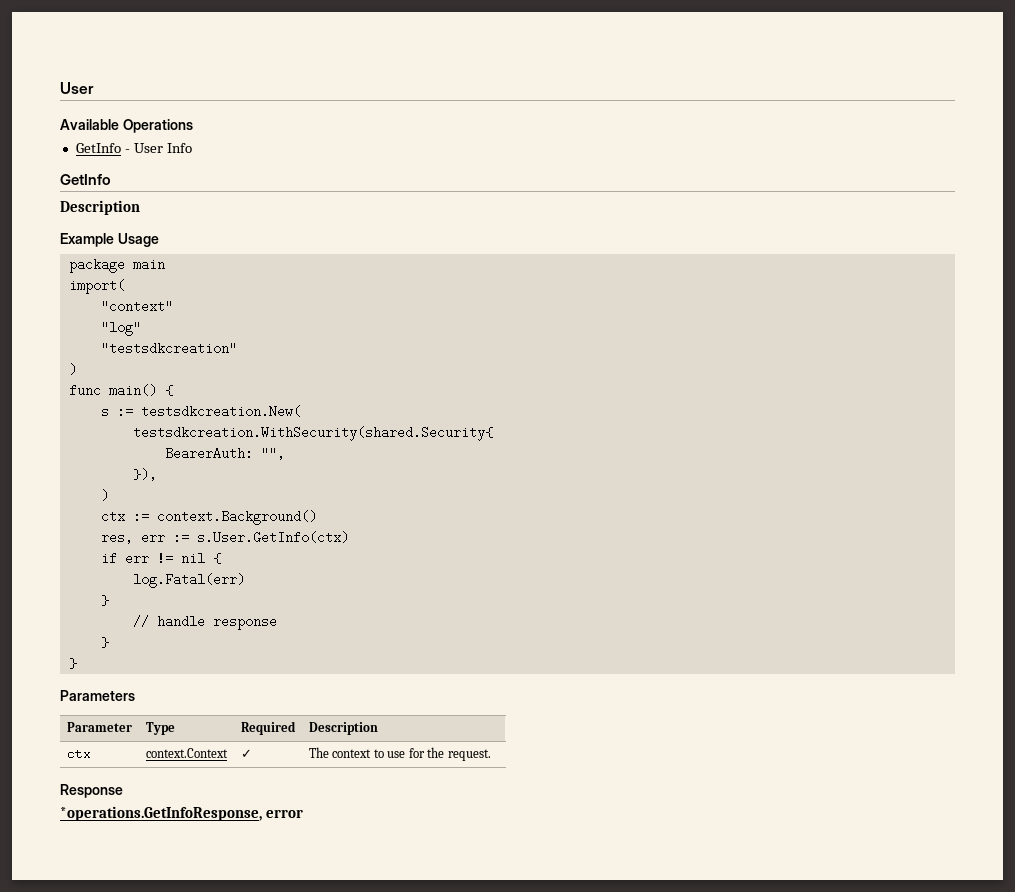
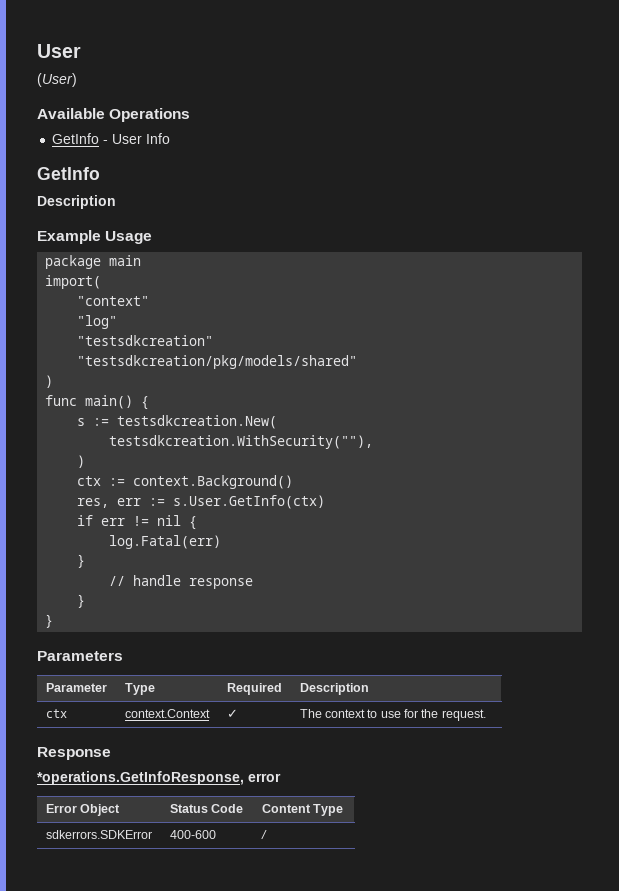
[60,82,94,94] User -> [37,44,81,58] [37,73,77,87] User // (User)
(237, 348) none -> [77,355,358,369] // "testsdkcreation/pkg/models/shared"
[132,426,493,441] [164,447,285,460] [132,468,157,481] testsdkcreation.WithSecurity(shared.Security{ // BearerAuth: "", // }), -> [109,435,374,449] testsdkcreation.WithSecurity(""),
(303, 813) none -> [45,804,120,816] [169,804,243,813] [261,804,343,816] [45,830,152,839] [169,830,216,839] [260,830,267,839] // Error Object | Status Code | Content Type // sdkerrors.SDKError | 400-600 | /

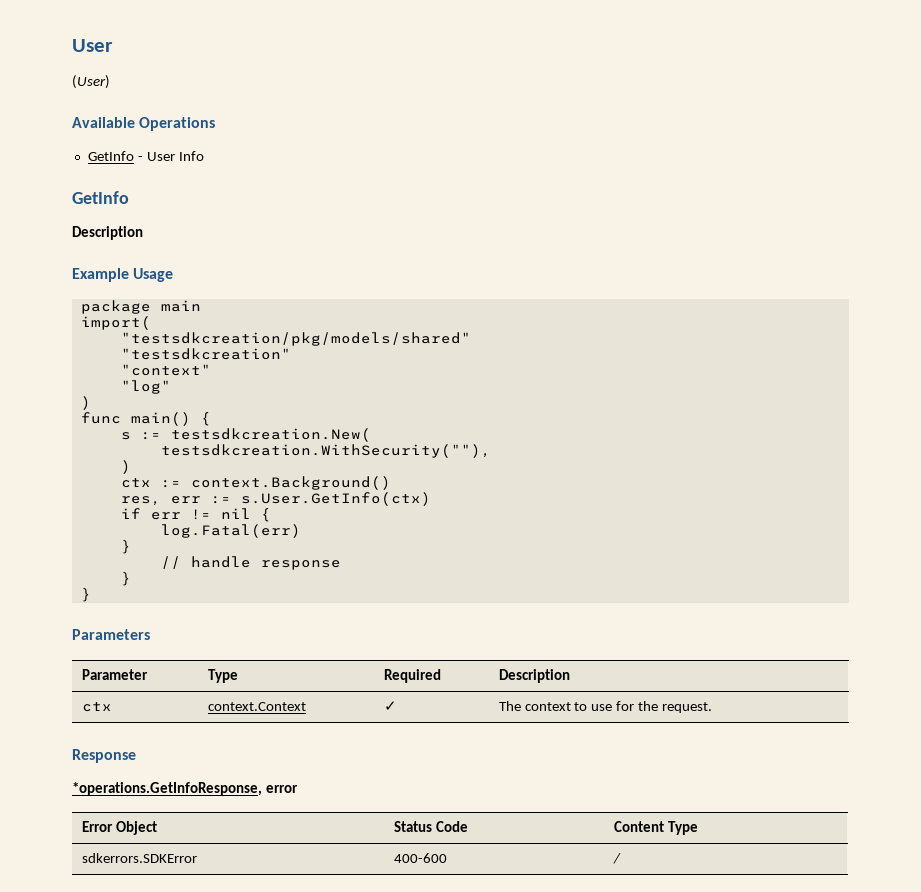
(102, 282) none -> [120,332,471,346] [120,348,291,360] // "testsdkcreation/pkg/models/shared" // "testsdkcreation"
[77,335,214,346] [77,355,358,369] // "testsdkcreation" // "testsdkcreation/pkg/models/shared" -> (171, 387) none

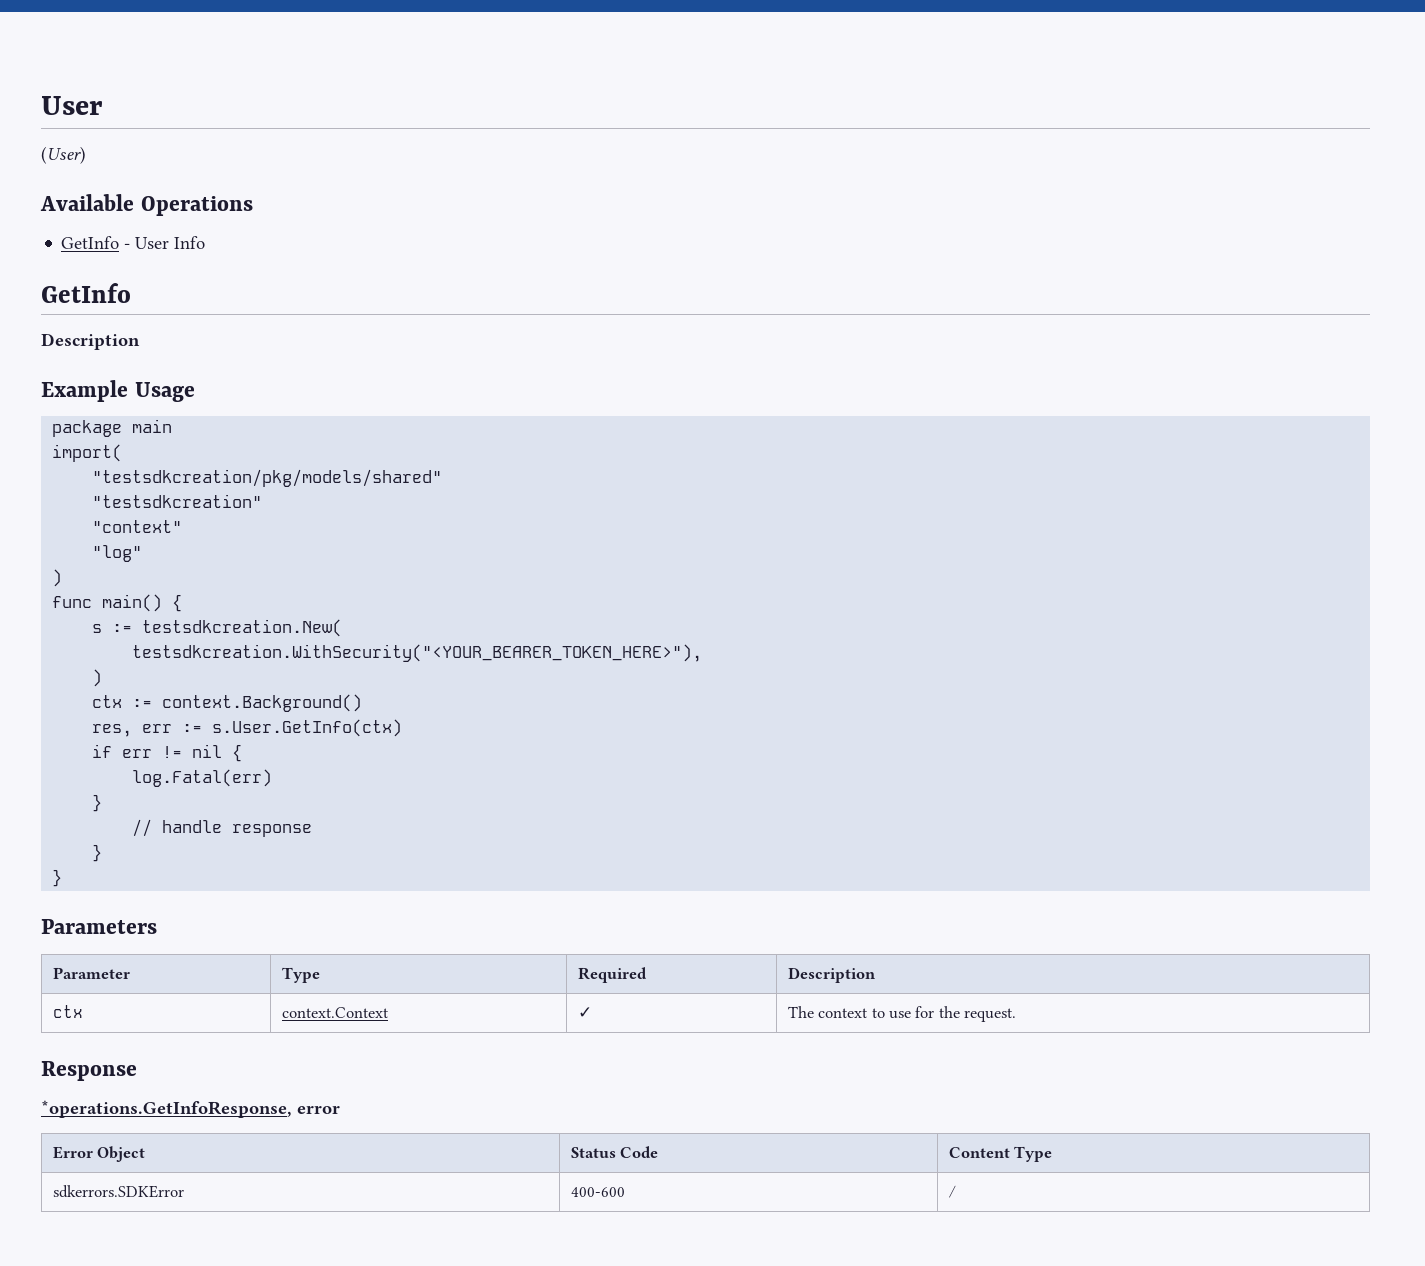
[160,444,491,458] testsdkcreation.WithSecurity(""), -> [132,644,703,662] testsdkcreation.WithSecurity("<YOUR_BEARER_TOKEN_HERE>"),

